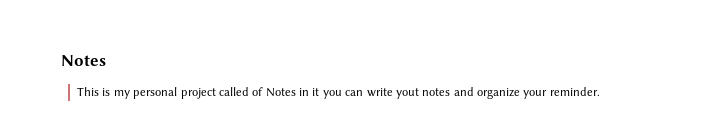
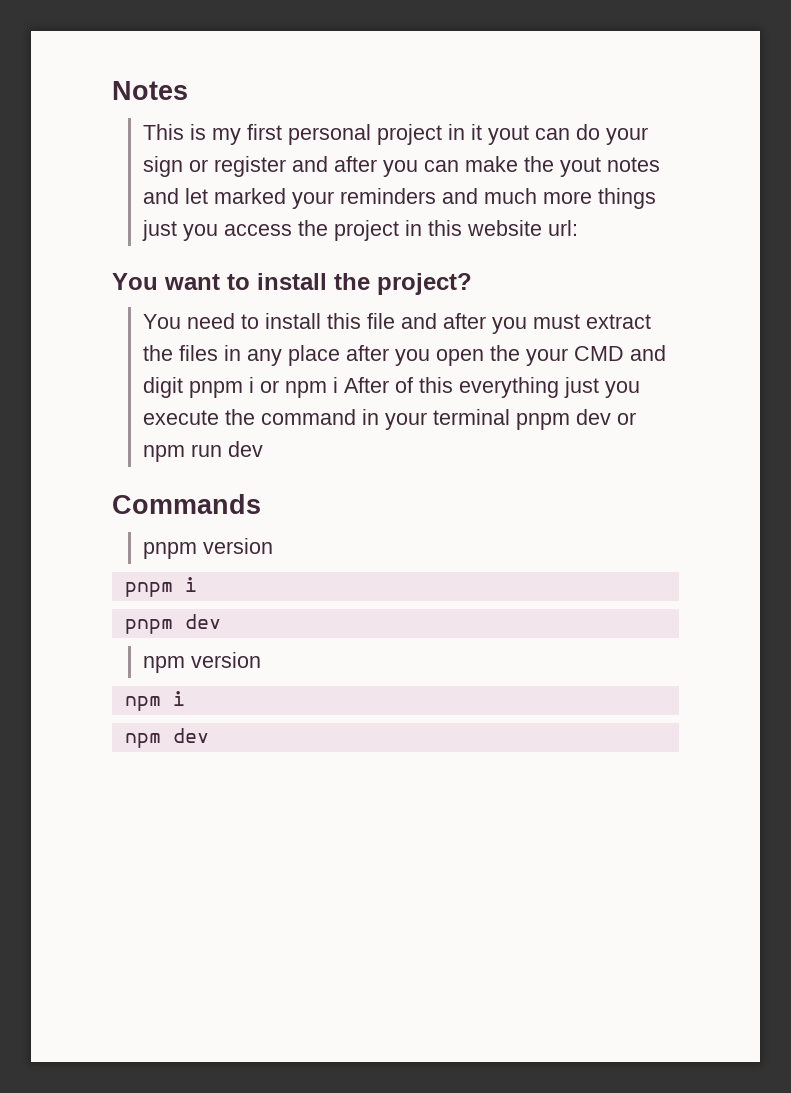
(130, 94) none -> [247,124,283,140] first
[218,87,600,99] called of Notes in it you can write yout notes and organize your reminder. -> [448,124,649,145] [143,156,661,177] [143,188,657,209] [142,220,579,241] [112,273,472,295] [143,313,652,334] [143,345,667,366] [143,377,641,398] [143,409,637,430] [143,441,264,462] [112,494,261,514] [143,538,274,559] [124,577,197,597] [124,614,221,634] [143,652,262,673] [124,691,185,711] [124,728,209,748] in it yout can do your sign or register and after you can make the yout notes and let marked your reminders and much more things just you access the project in this website url: // You want to install the project? // You need to install this file and after you must extract the files in any place after you open the your CMD and digit pnpm i or npm i After of this everything just you execute the command in your terminal pnpm dev or npm run dev // Commands // pnpm version // pnpm i // pnpm dev // npm version // npm i // npm dev

